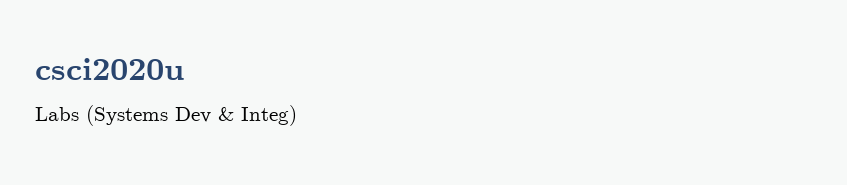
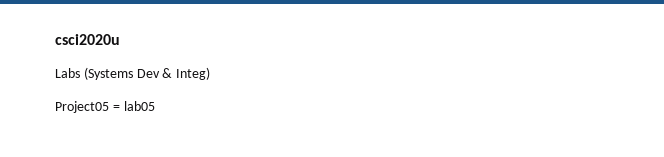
(297, 115) none -> [55,101,155,113] // Project05 = lab05

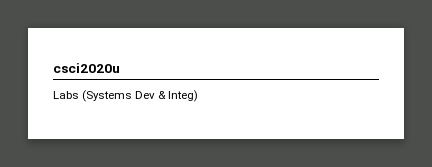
[55,101,155,113] // Project05 = lab05 -> (199, 96) none

